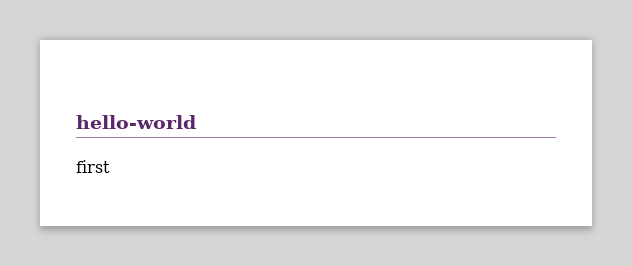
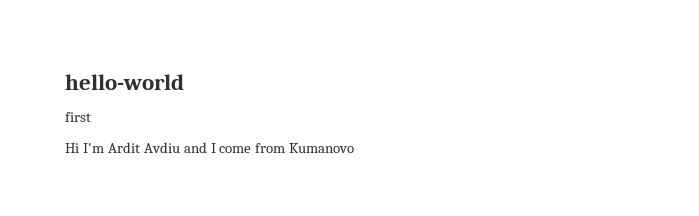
(110, 166) none -> [65,142,355,153] // Hi I'm Ardit Avdiu and I come from Kumanovo

